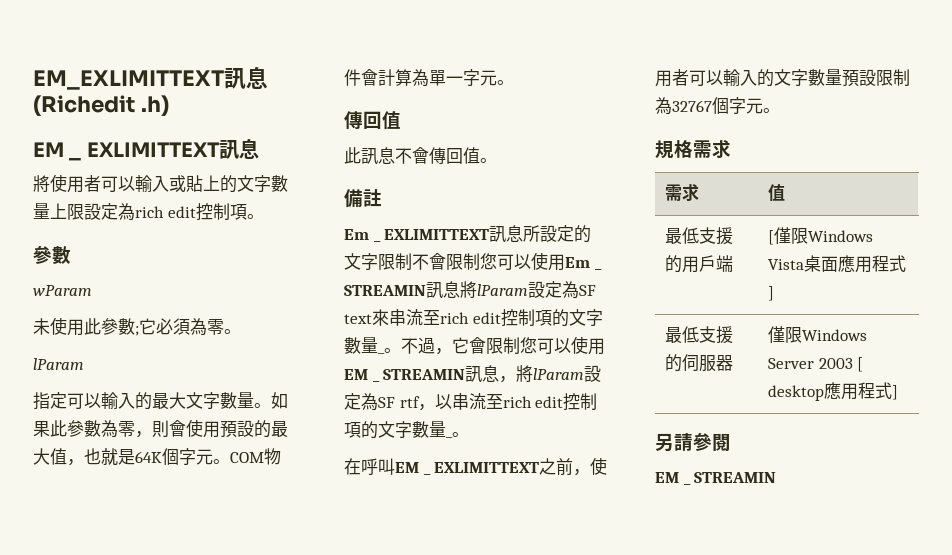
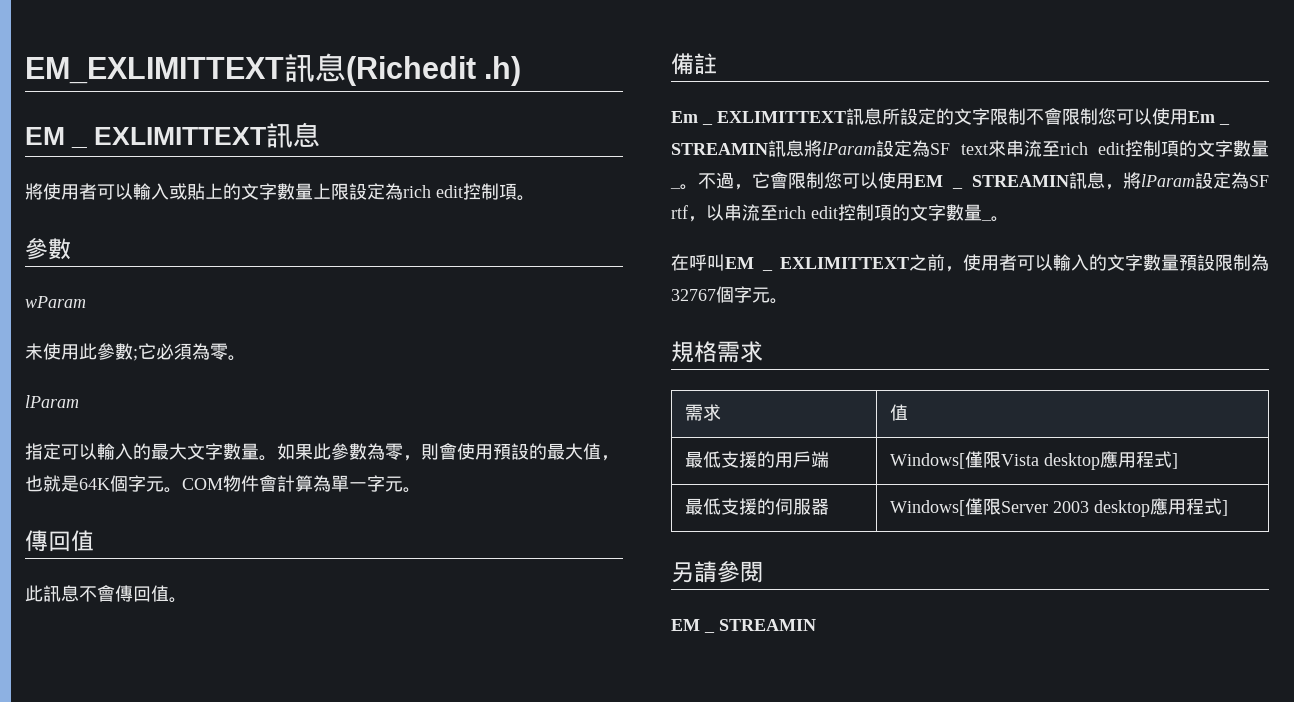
[767,227,873,245] [767,255,838,272] [僅限Windows Vista桌面 -> [889,451,1100,470] Windows[僅限Vista desktop
[767,326,867,343] 僅限Windows -> [889,498,1001,516] Windows[僅限
[857,357,864,372] [ -> (1089, 507) none

